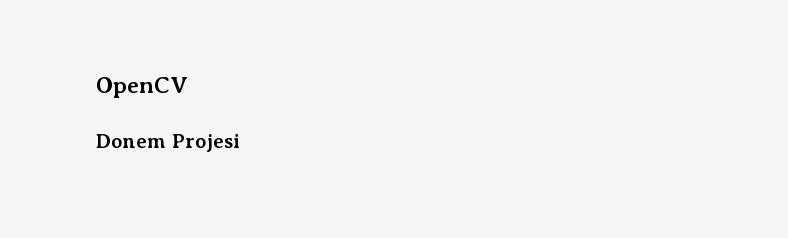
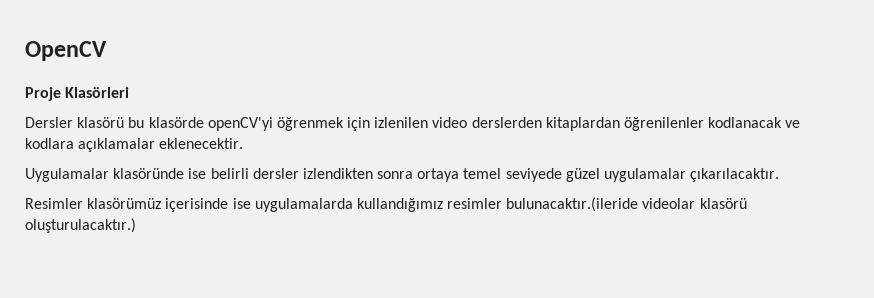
[96,134,240,152] Donem Projesi -> [25,87,130,101] [25,117,801,131] [25,138,244,152] [25,168,780,182] [25,197,747,212] [25,218,136,233] Proje Klasörleri // Dersler klasörü bu klasörde openCV'yi öğrenmek için izlenilen video derslerden kitaplardan öğrenilenler kodlanacak ve kodlara açıklamalar eklenecektir. // Uygulamalar klasöründe ise belirli dersler izlendikten sonra ortaya temel seviyede güzel uygulamalar çıkarılacaktır. // Resimler klasörümüz içerisinde ise uygulamalarda kullandığımız resimler bulunacaktır.(ileride videolar klasörü oluşturulacaktır.)

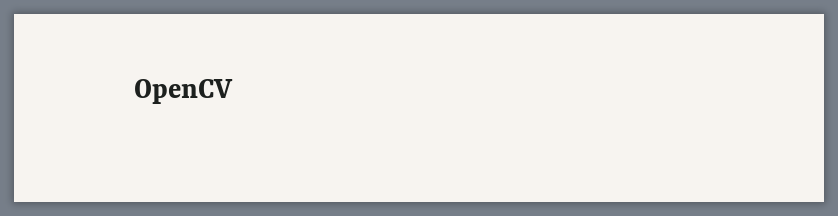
[25,87,130,101] [25,117,801,131] [25,138,244,152] [25,168,780,182] [25,197,747,212] [25,218,136,233] // Proje Klasörleri // Dersler klasörü bu klasörde openCV'yi öğrenmek için izlenilen video derslerden kitaplardan öğrenilenler kodlanacak ve kodlara açıklamalar eklenecektir. // Uygulamalar klasöründe ise belirli dersler izlendikten sonra ortaya temel seviyede güzel uygulamalar çıkarılacaktır. // Resimler klasörümüz içerisinde ise uygulamalarda kullandığımız resimler bulunacaktır.(ileride videolar klasörü oluşturulacaktır.) -> (233, 91) none

